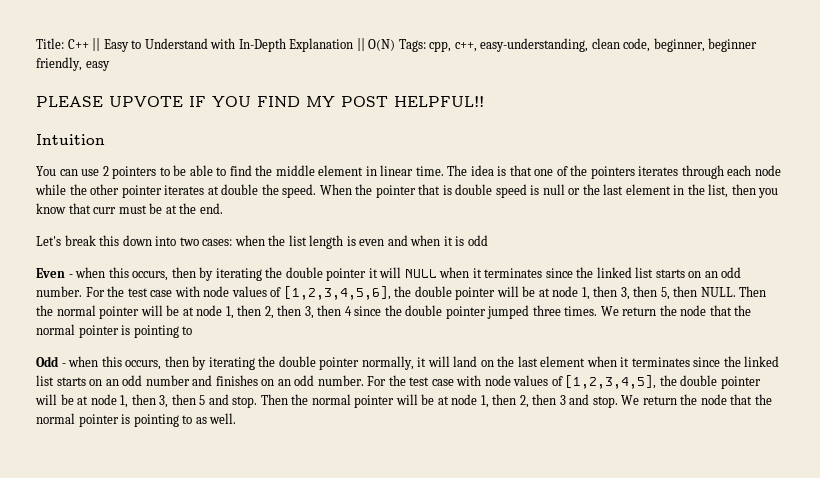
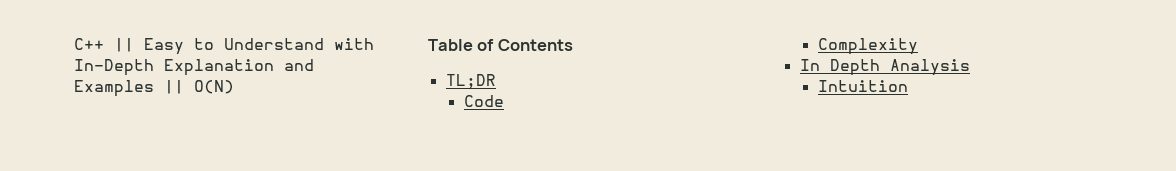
[36,38,64,49] Title: -> (74, 44) none
(354, 45) none -> [284,59,314,71] [74,80,154,97] and Examples
[398,38,758,52] [36,57,110,71] [36,96,484,107] [36,134,105,145] [36,165,781,179] [35,184,779,198] [36,203,223,214] [36,235,488,249] [36,267,742,281] [36,286,767,300] [36,305,752,319] [36,324,193,338] [36,356,780,370] [36,375,761,389] [35,394,772,408] [36,413,237,427] Tags: cpp, c++, easy-understanding, clean code, beginner, beginner friendly, easy // PLEASE UPVOTE IF YOU FIND MY POST HELPFUL!! // Intuition // You can use 2 pointers to be able to find the middle element in linear time. The idea is that one of the pointers iterates through each node while the other pointer iterates at double the speed. When the pointer that is double speed is null or the last element in the list, then you know that curr must be at the end. // Let's break this down into two cases: when the list length is even and when it is odd // Even - when this occurs, then by iterating the double pointer it will NULL when it terminates since the linked list starts on an odd number. For the test case with node values of [1,2,3,4,5,6], the double pointer will be at node 1, then 3, then 5, then NULL. Then the normal pointer will be at node 1, then 2, then 3, then 4 since the double pointer jumped three times. We return the node that the normal pointer is pointing to // Odd - when this occurs, then by iterating the double pointer normally, it will land on the last element when it terminates since the linked list starts on an odd number and finishes on an odd number. For the test case with node values of [1,2,3,4,5], the double pointer will be at node 1, then 3, then 5 and stop. Then the normal pointer will be at node 1, then 2, then 3 and stop. We return the node that the normal pointer is pointing to as well. -> [428,39,573,51] [445,74,496,89] [463,95,504,107] [817,38,918,55] [799,59,970,76] [817,80,908,92] // Table of Contents // TL;DR // Code // Complexity // In Depth Analysis // Intuition

